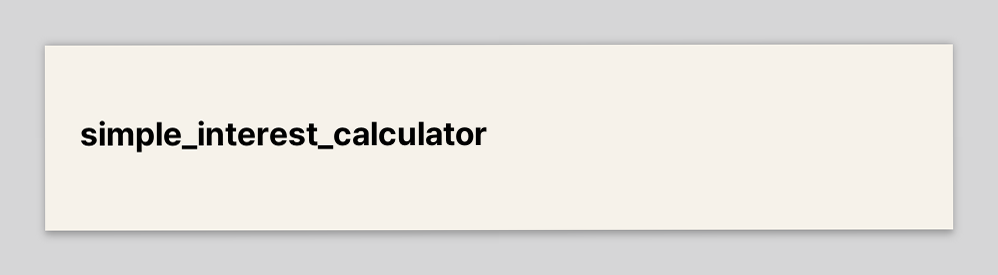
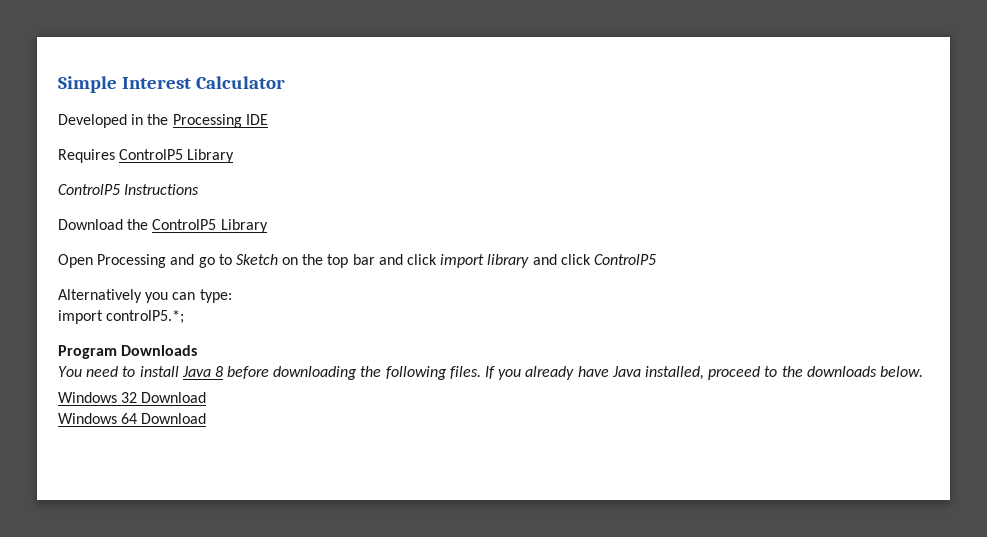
[79,120,488,153] simple_interest_calculator -> [58,76,285,93] [58,114,268,128] [58,149,235,163] [58,184,200,195] [58,219,268,233] [58,254,656,268] [58,289,232,303] [58,310,185,324] [58,345,198,359] [58,366,923,380] [58,392,207,403] [58,413,207,424] Simple Interest Calculator // Developed in the Processing IDE // Requires ControlP5 Library // ControlP5 Instructions // Download the ControlP5 Library // Open Processing and go to Sketch on the top bar and click import library and click ControlP5 // Alternatively you can type: // import controlP5.*; // Program Downloads // You need to install Java 8 before downloading the following files. If you already have Java installed, proceed to the downloads below. // Windows 32 Download // Windows 64 Download

